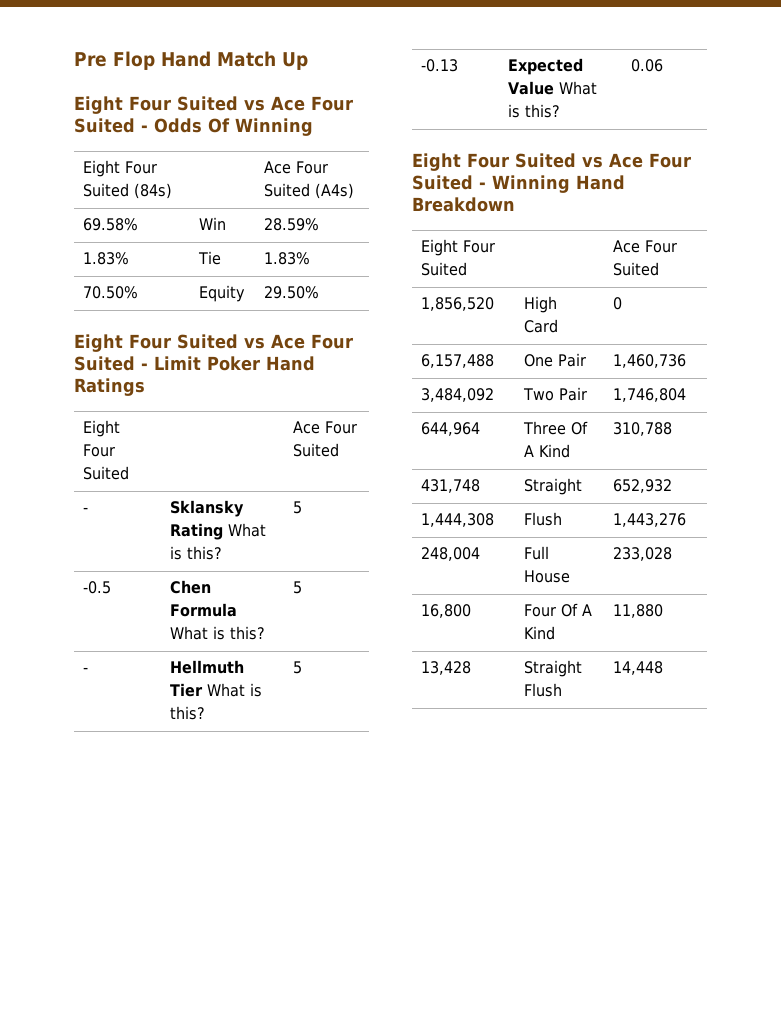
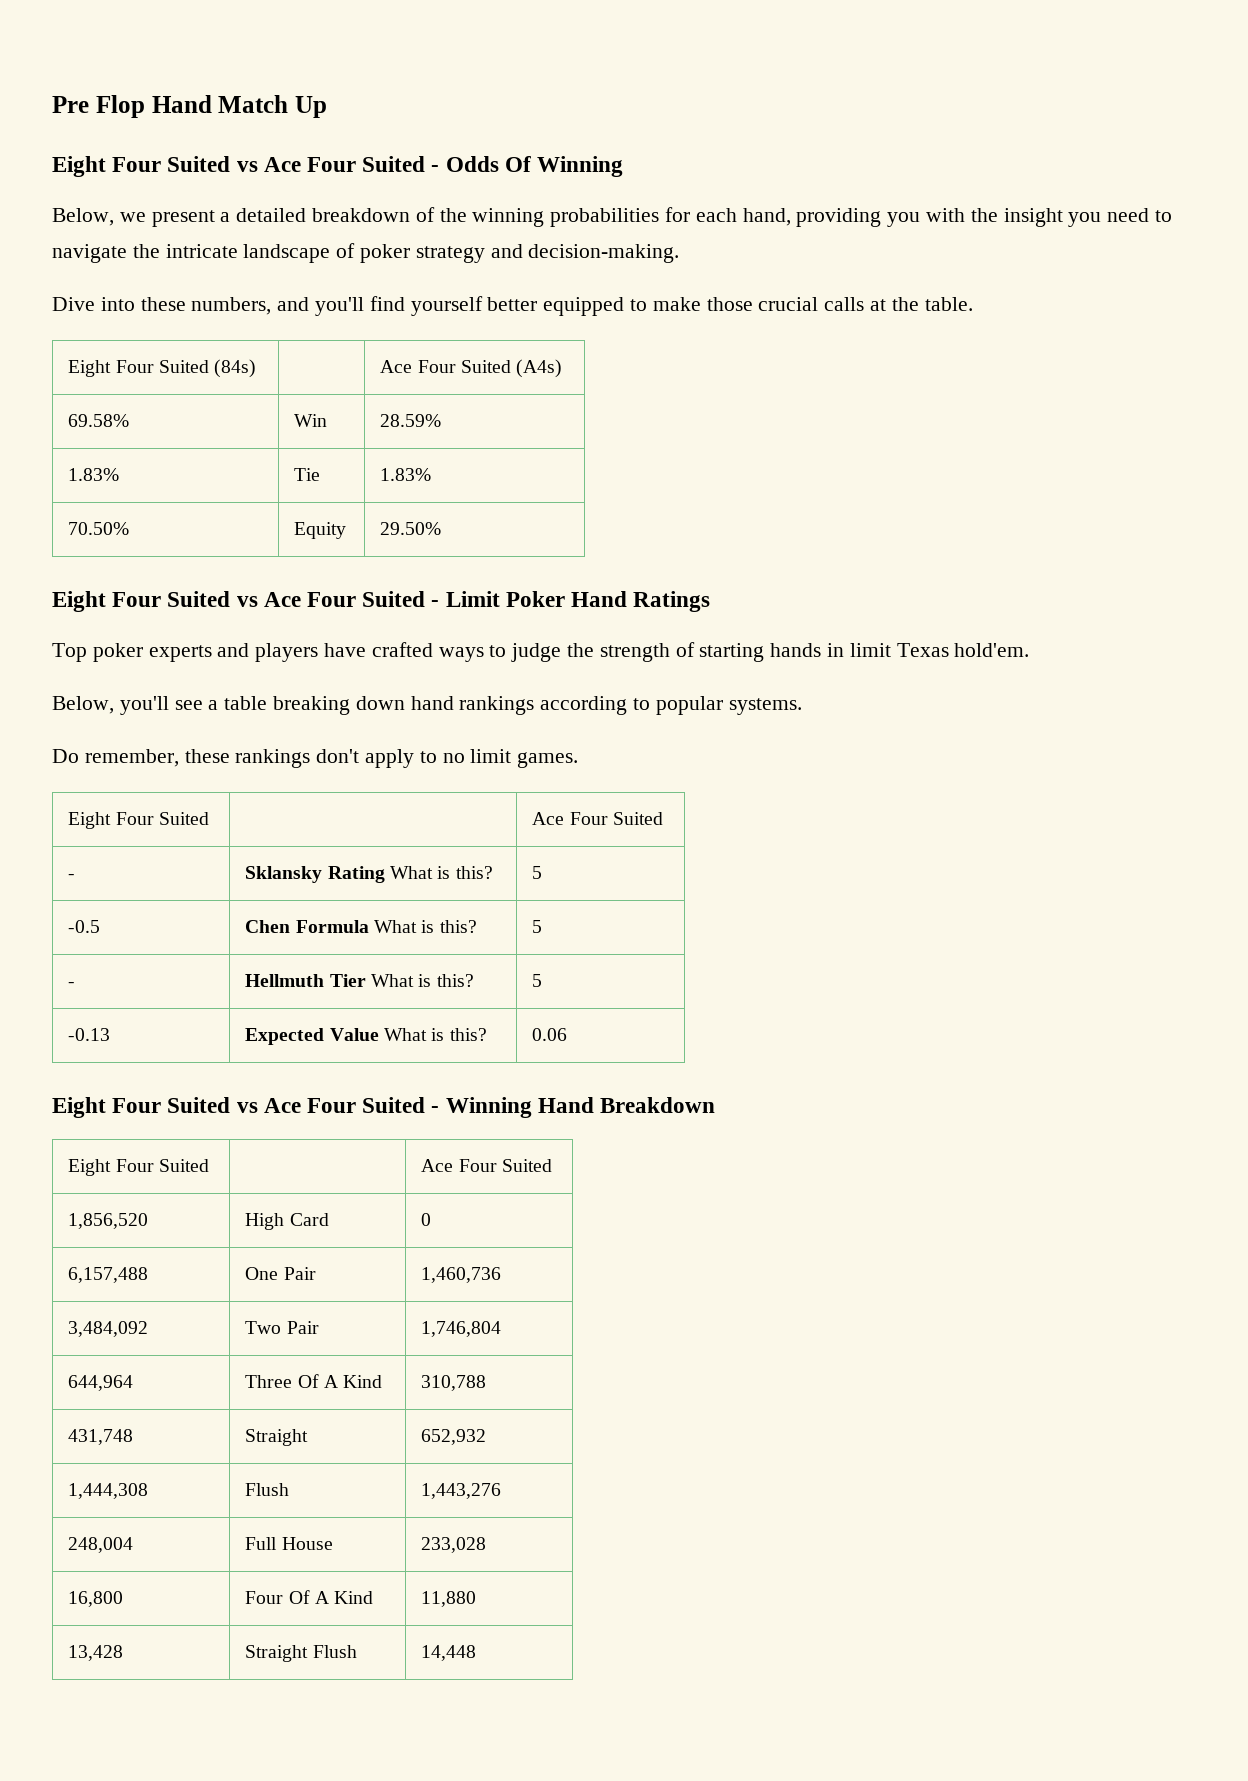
(313, 127) none -> [52,207,1173,227] [52,243,680,263] [52,296,973,316] // Below, we present a detailed breakdown of the winning probabilities for each hand, providing you with the insight you need to navigate the intricate landscape of poker strategy and decision-making. // Dive into these numbers, and you'll find yourself better equipped to make those crucial calls at the table.
(145, 387) none -> [52,642,1030,662] [52,696,802,715] [52,749,579,768] // Top poker experts and players have crafted ways to judge the strength of starting hands in limit Texas hold'em. // Below, you'll see a table breaking down hand rankings according to popular systems. // Do remember, these rankings don't apply to no limit games.

